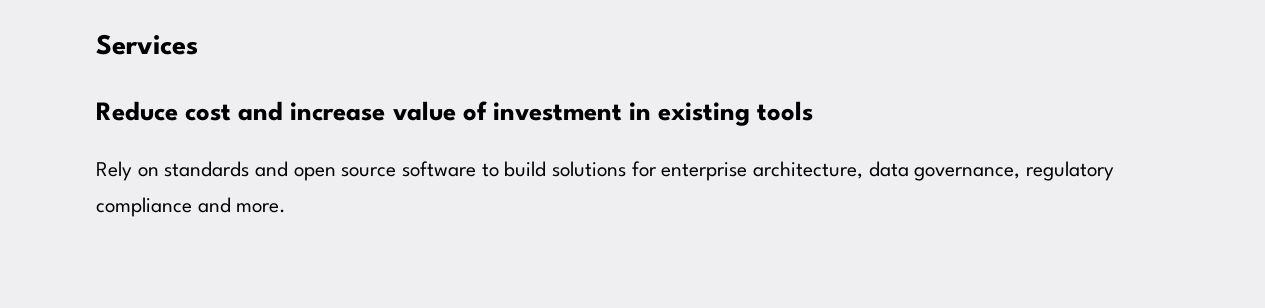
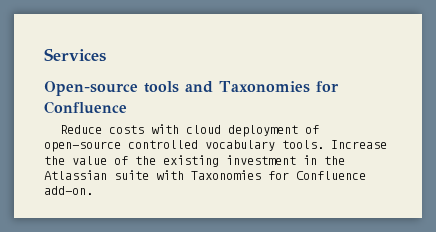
[96,101,814,126] [96,161,1115,181] [96,197,287,217] Reduce cost and increase value of investment in existing tools // Rely on standards and open source software to build solutions for enterprise architecture, data governance, regulatory compliance and more. -> [44,81,339,96] [44,101,127,114] [59,124,319,137] [44,140,387,152] [44,155,345,167] [44,170,366,180] [44,186,93,195] Open-source tools and Taxonomies for Confluence // Reduce costs with cloud deployment of open-source controlled vocabulary tools. Increase the value of the existing investment in the Atlassian suite with Taxonomies for Confluence add-on.

